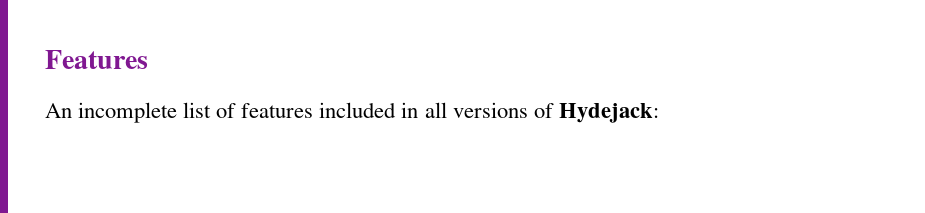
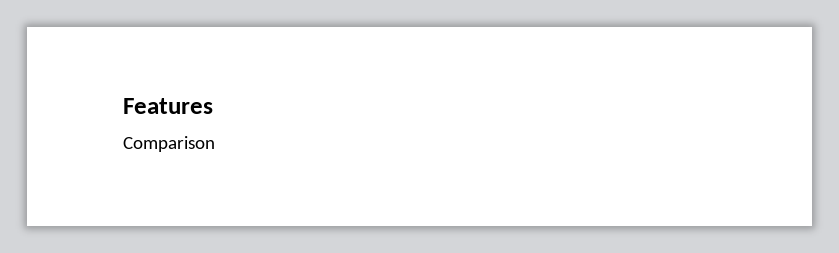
[45,102,659,123] An incomplete list of features included in all versions of Hydejack: -> [123,136,215,152] Comparison

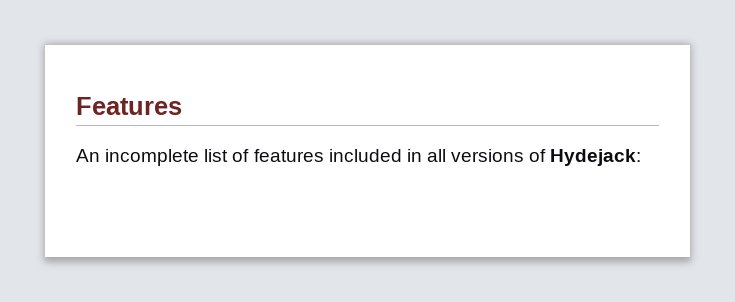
[123,136,215,152] Comparison -> [76,149,642,166] An incomplete list of features included in all versions of Hydejack:

